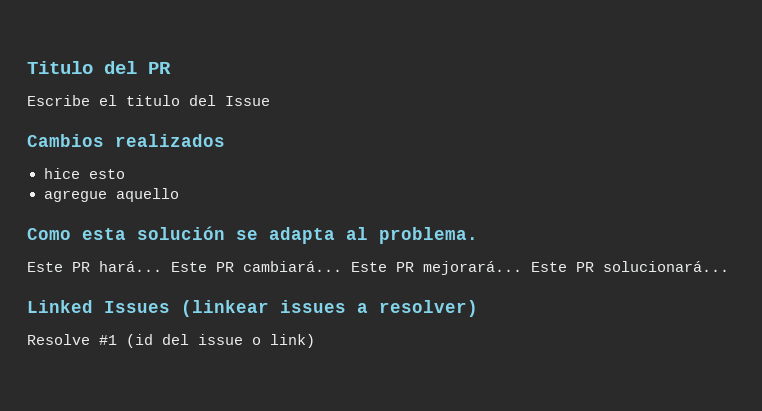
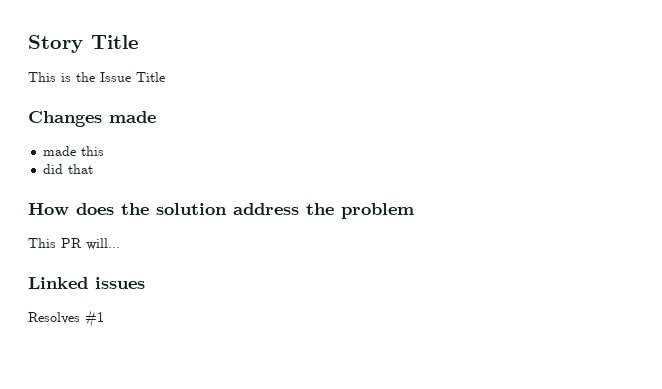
[27,61,171,74] [27,95,270,106] [27,134,225,147] [43,168,125,179] [43,188,179,202] [27,226,478,244] [27,261,729,275] Titulo del PR // Escribe el titulo del Issue // Cambios realizados // hice esto // agregue aquello // Como esta solución se adapta al problema. // Este PR hará... Este PR cambiará... Este PR mejorará... Este PR solucionará... -> [28,35,139,53] [28,72,165,82] [28,111,156,127] [43,146,105,156] [43,164,94,174] [28,203,414,219] [28,238,120,250] Story Title // This is the Issue Title // Changes made // made this // did that // How does the solution address the problem // This PR will...
[104,300,269,317] Issues (linkear -> (88, 283) none
[357,300,478,317] [27,334,315,348] a resolver) // Resolve #1 (id del issue o link) -> [28,310,104,328] // Resolves #1

